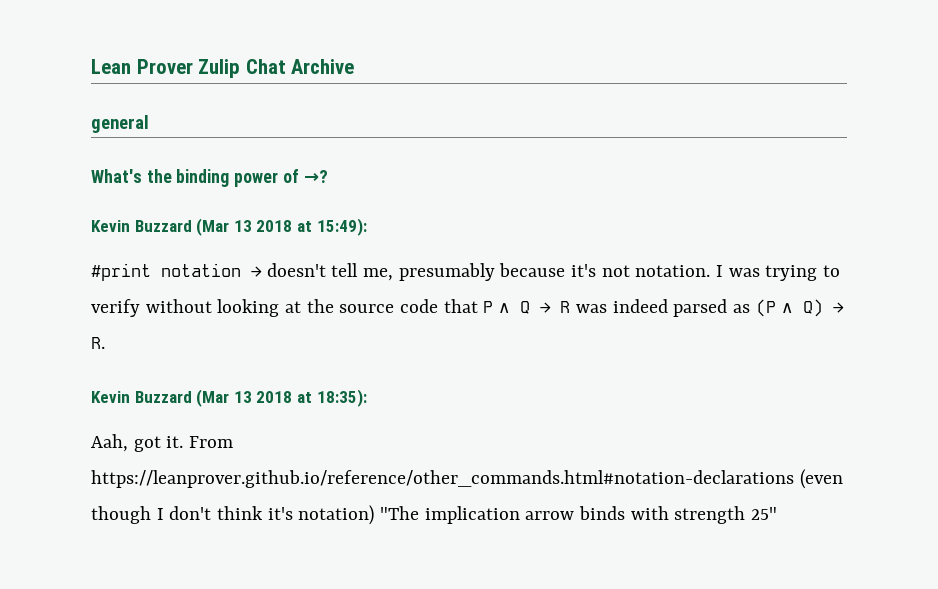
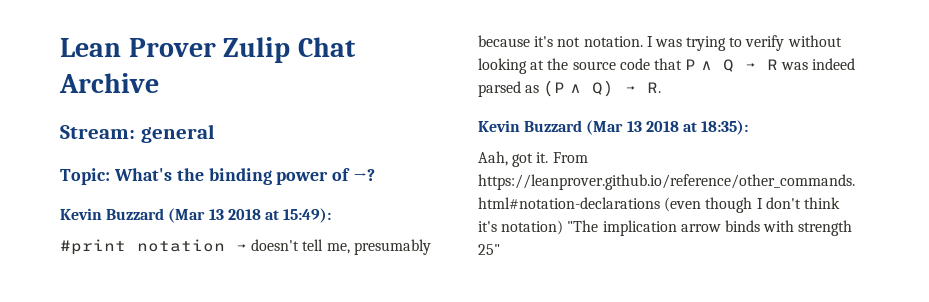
(355, 66) none -> [60,125,135,139] Stream:
(149, 124) none -> [60,168,110,185] Topic:

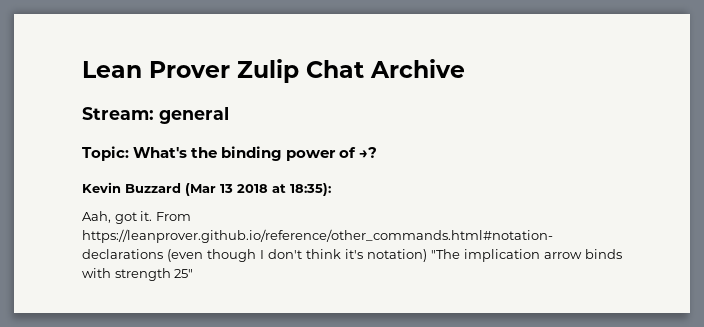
[60,208,332,223] [60,239,431,255] [478,35,842,51] [478,58,856,74] [478,80,662,97] // Kevin Buzzard (Mar 13 2018 at 15:49): // #print notation → doesn't tell me, presumably because it's not notation. I was trying to verify without looking at the source code that P ∧ Q → R was indeed parsed as (P ∧ Q) → R. -> (378, 152) none

